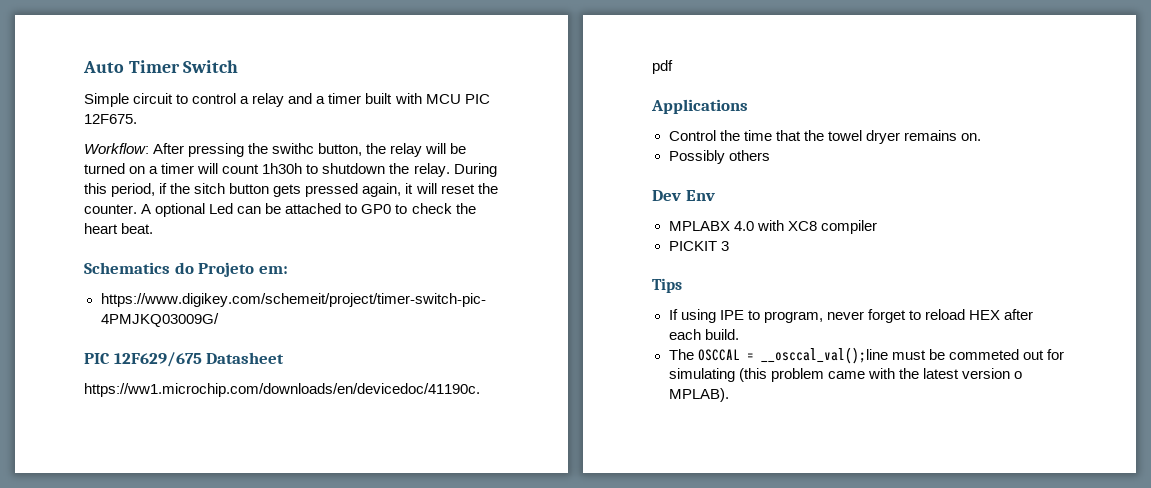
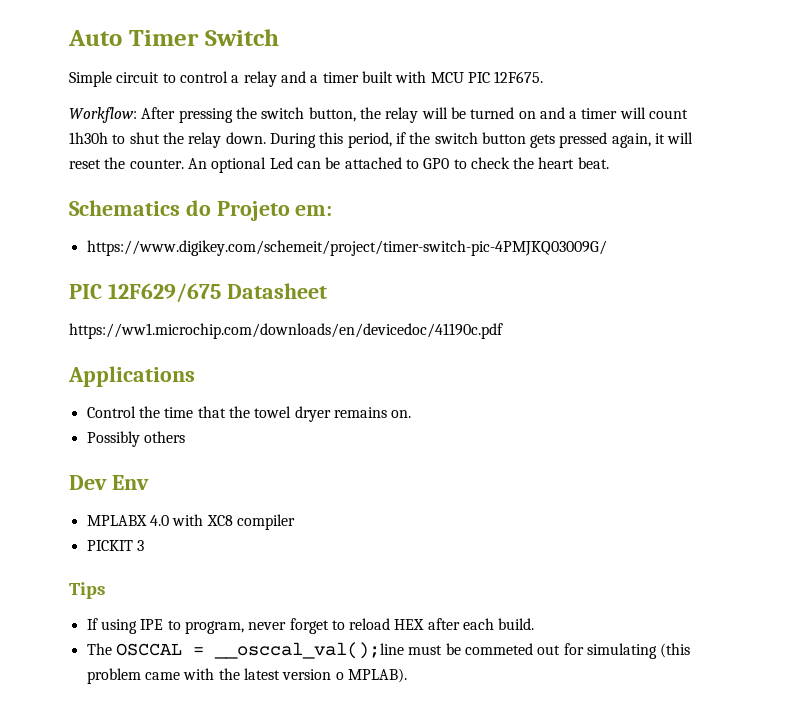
[272,143,315,154] swithc -> [261,107,305,119] switch
(146, 170) none -> [539,107,565,119] and
[322,163,450,177] shutdown the relay. -> [129,132,266,148] shut the relay down.
[194,183,226,194] sitch -> [434,132,478,144] switch
[141,204,152,214] A -> [187,158,207,169] An

